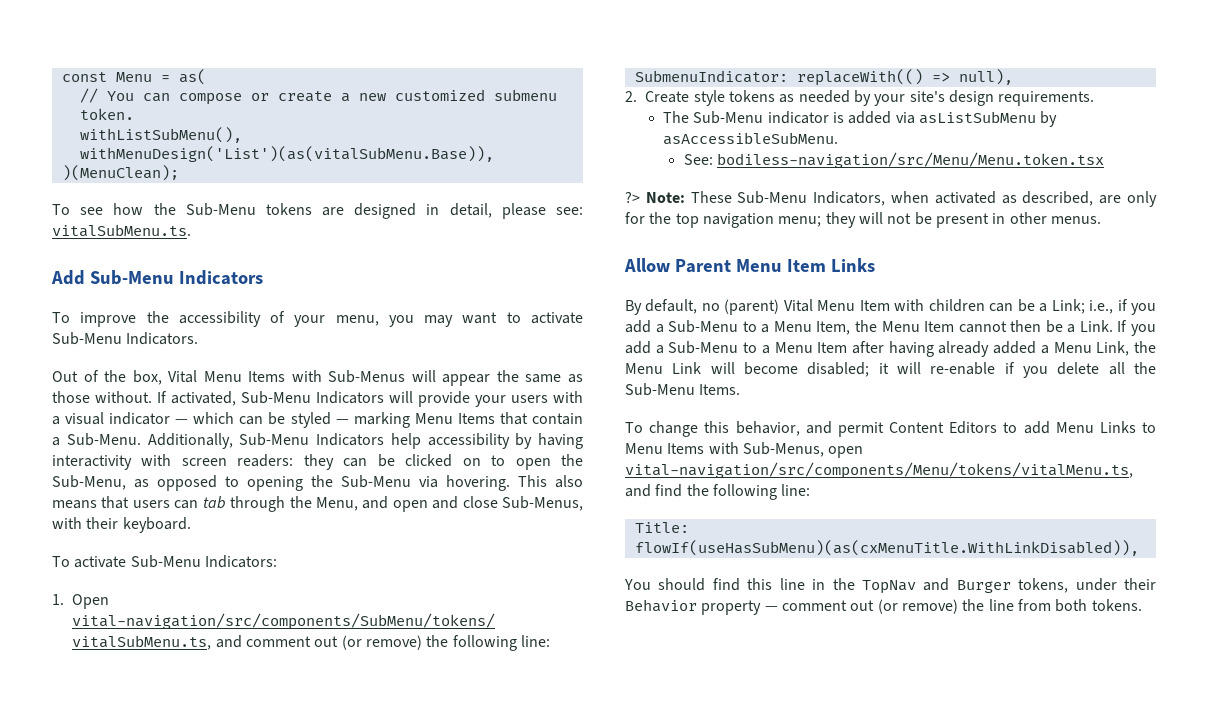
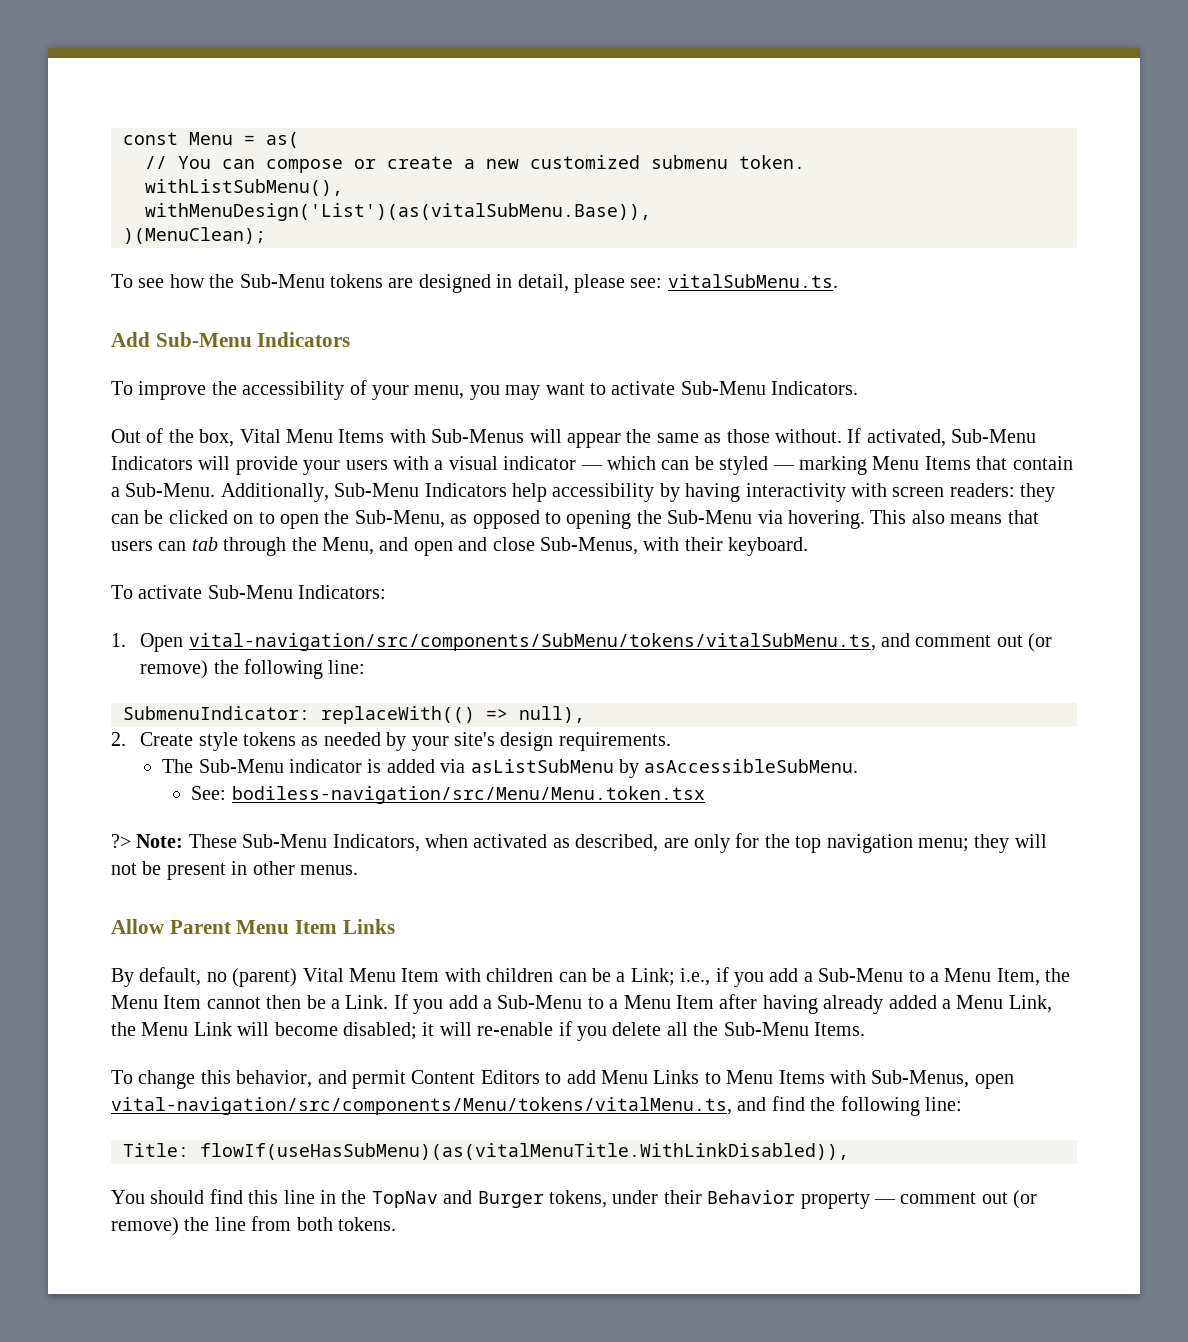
[634,540,1139,556] flowIf(useHasSubMenu)(as(cxMenuTitle.WithLinkDisabled)), -> [200,1143,849,1160] flowIf(useHasSubMenu)(as(vitalMenuTitle.WithLinkDisabled)),

